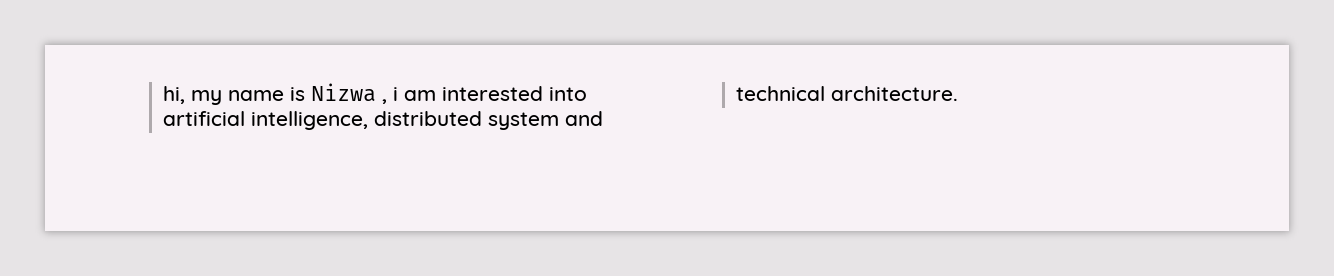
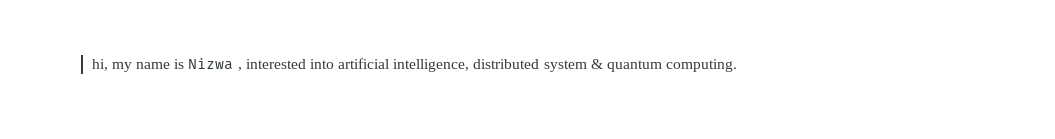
[393,87,437,101] i am -> (242, 69) none
[565,111,604,126] [736,86,959,101] and technical architecture. -> [590,59,738,72] & quantum computing.

